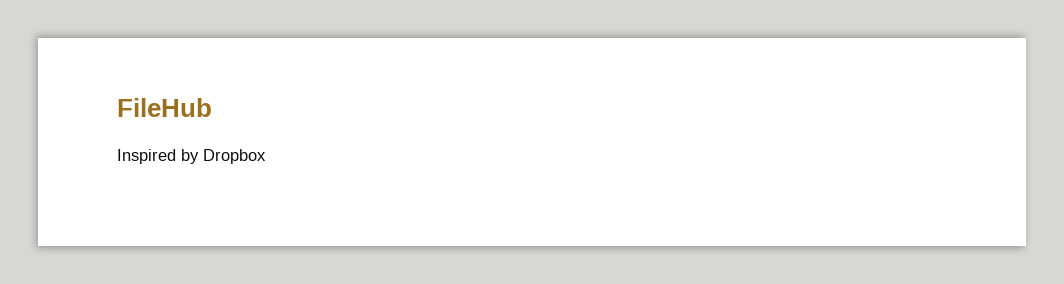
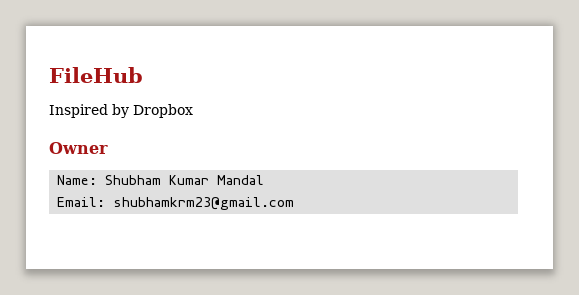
(266, 156) none -> [49,142,108,154] [57,175,265,185] [57,197,295,210] // Owner // Name: Shubham Kumar Mandal // Email: shubhamkrm23@gmail.com

